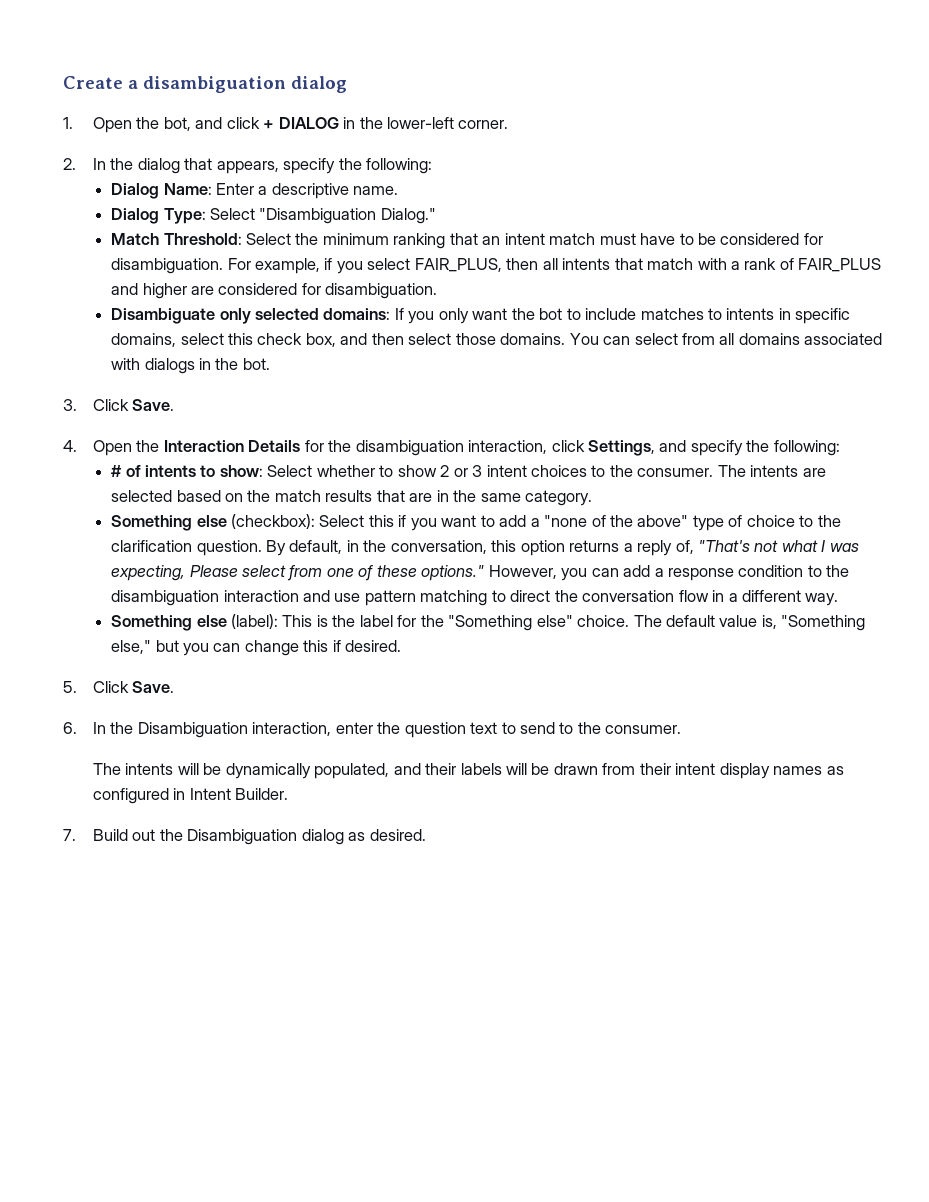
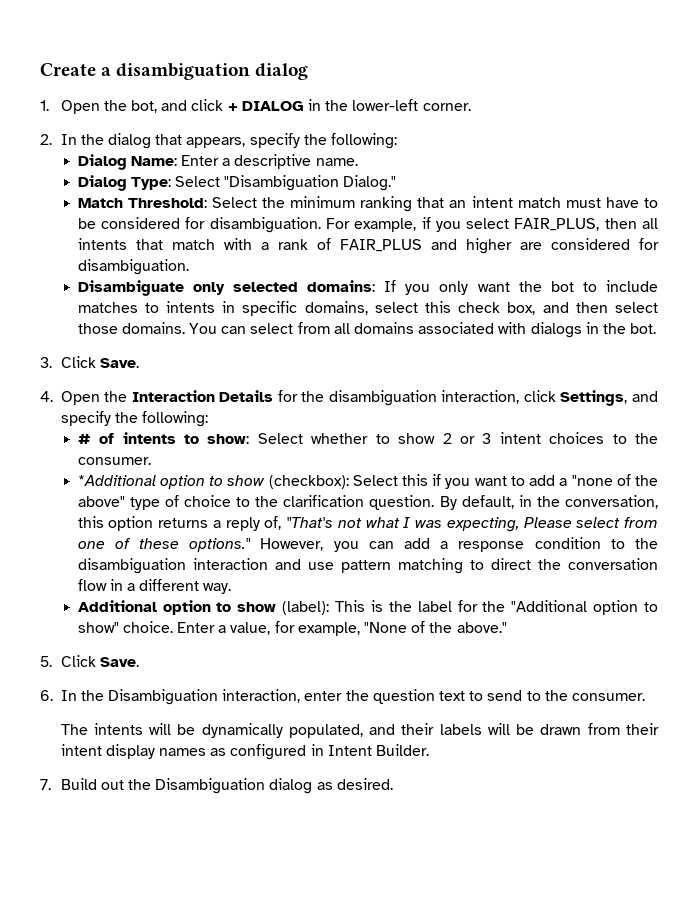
[717,465,826,477] [111,490,593,506] [111,515,227,531] The intents are selected based on the match results that are in the same category. // Something else -> [77,475,266,489] // *Additional option to show
[111,615,227,631] Something else -> [77,600,277,615] Additional option to show
[448,615,866,631] [111,640,402,656] "Something else" choice. The default value is, "Something else," but you can change this if desired. -> [511,600,658,615] [77,621,507,636] "Additional option to show" choice. Enter a value, for example, "None of the above."

